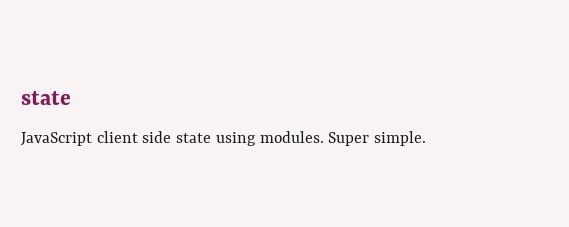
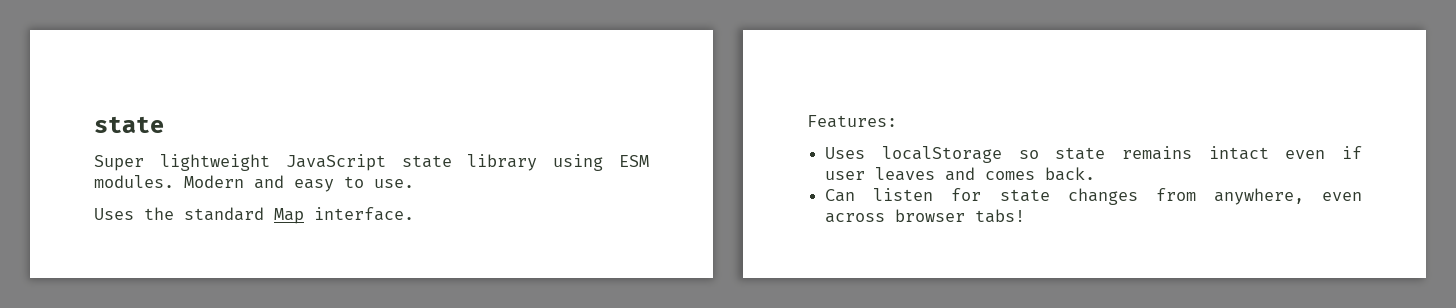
[21,131,427,146] JavaScript client side state using modules. Super simple. -> [94,154,649,171] [94,175,414,192] [94,207,414,224] [807,115,897,128] [825,146,1362,163] [825,167,1096,181] [825,188,1362,205] [825,209,1026,223] Super lightweight JavaScript state library using ESM modules. Modern and easy to use. // Uses the standard Map interface. // Features: // Uses localStorage so state remains intact even if user leaves and comes back. // Can listen for state changes from anywhere, even across browser tabs!

